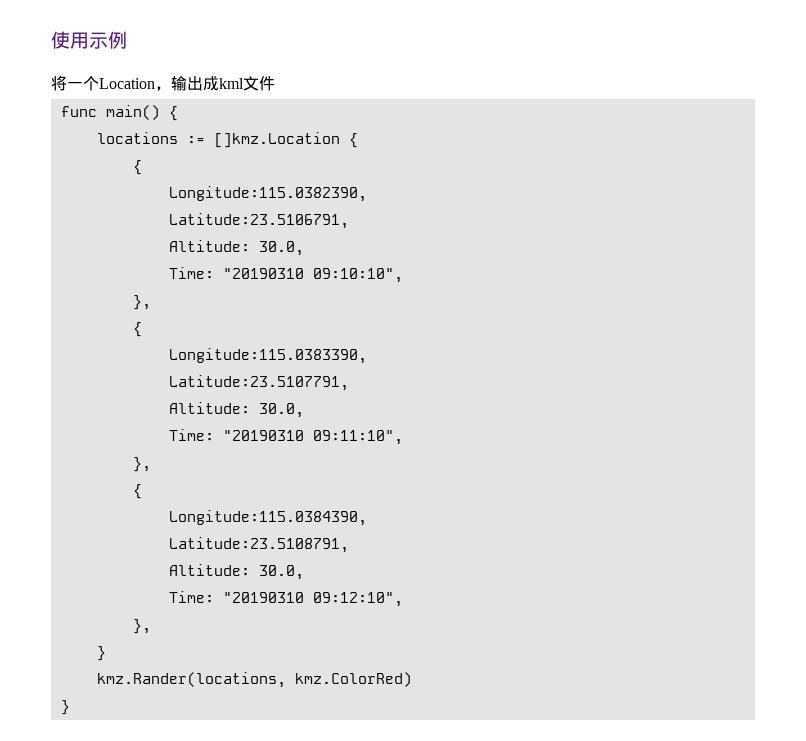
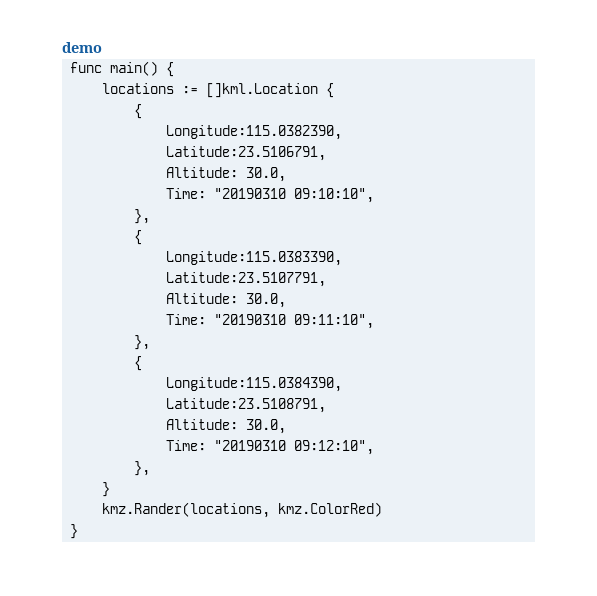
[51,31,127,49] [51,75,275,91] 使用示例 // 将一个Location，输出成kml文件 -> [62,42,102,53] demo
[213,132,340,148] []kmz.Location -> [205,83,318,98] []kml.Location

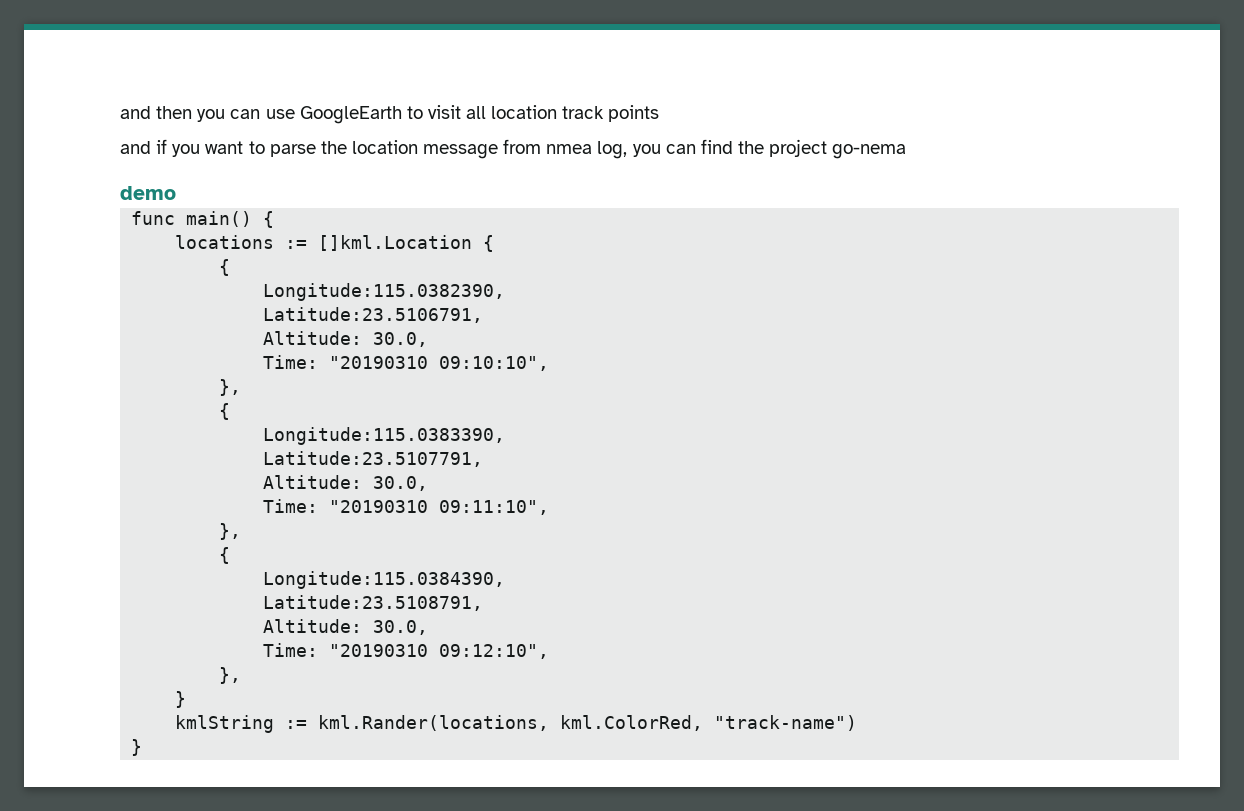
(62, 47) none -> [120,105,660,124] [120,139,907,159] and then you can use GoogleEarth to visit all location track points // and if you want to parse the location message from nmea log, you can find the project go-nema //
[101,502,382,518] kmz.Rander(locations, kmz.ColorRed) -> [175,715,858,733] kmlString := kml.Rander(locations, kml.ColorRed, "track-name")

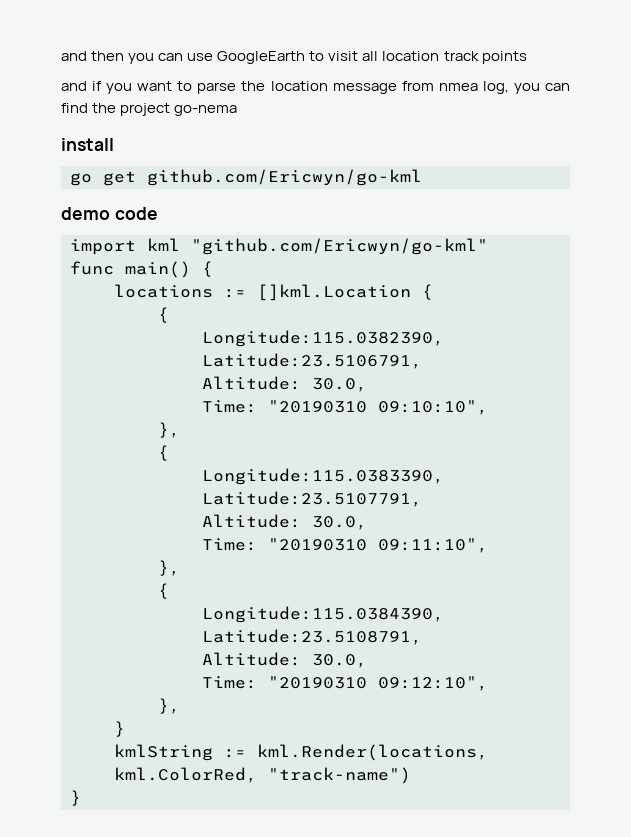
[120,186,176,200] demo -> [61,138,114,151] [70,169,422,186] [61,207,158,220] [70,238,488,255] install // go get github.com/Ericwyn/go-kml // demo code // import kml "github.com/Ericwyn/go-kml"
[318,715,550,731] kml.Rander(locations, -> [257,744,488,761] kml.Render(locations,

